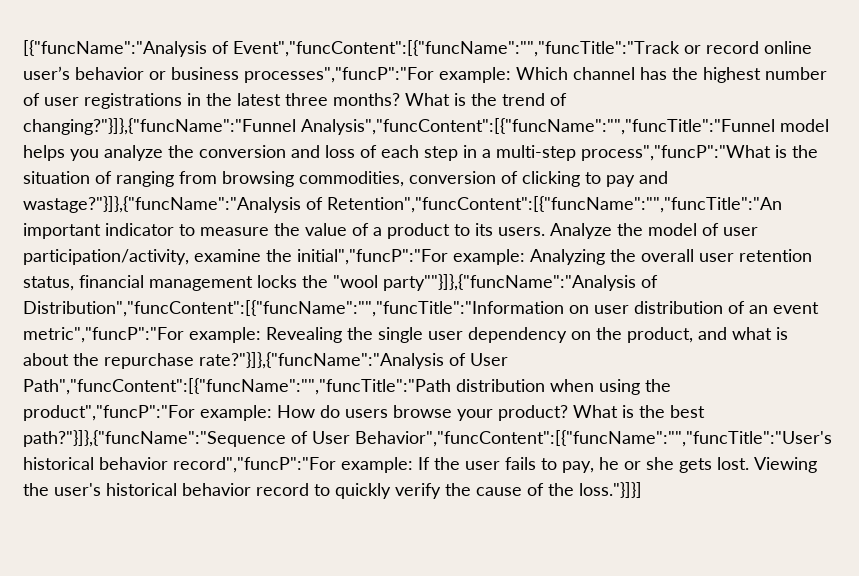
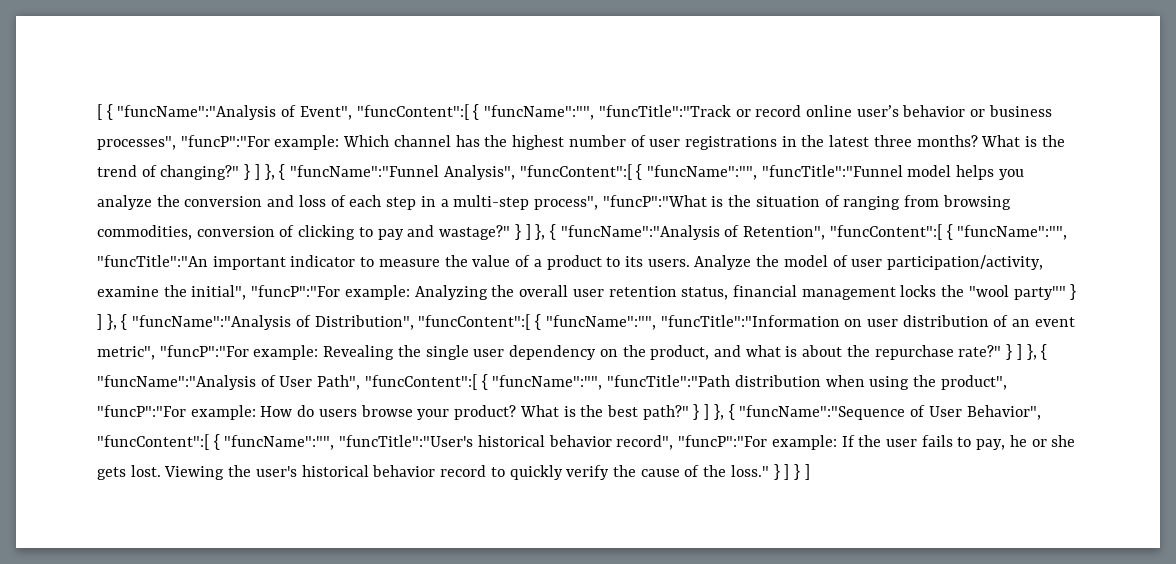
[23,40,680,57] [{"funcName":"Analysis of Event","funcContent":[{"funcName":"","funcTitle":"Track -> [97,104,731,120] [ { "funcName":"Analysis of Event", "funcContent":[ { "funcName":"", "funcTitle":"Track
[244,67,434,83] processes","funcP":"For -> [97,135,270,150] processes", "funcP":"For
[23,118,775,135] changing?"}]},{"funcName":"Funnel Analysis","funcContent":[{"funcName":"","funcTitle":"Funnel -> [160,164,903,180] changing?" } ] }, { "funcName":"Funnel Analysis", "funcContent":[ { "funcName":"", "funcTitle":"Funnel
[581,145,771,161] process","funcP":"What -> [533,195,707,210] process", "funcP":"What
[23,196,782,213] wastage?"}]},{"funcName":"Analysis of Retention","funcContent":[{"funcName":"","funcTitle":"An -> [439,224,1068,240] [97,255,208,267] wastage?" } ] }, { "funcName":"Analysis of Retention", "funcContent":[ { "funcName":"", "funcTitle":"An
[297,249,448,265] initial","funcP":"For -> [191,285,341,300] initial", "funcP":"For
[383,274,658,291] [23,300,564,317] party""}]},{"funcName":"Analysis of Distribution","funcContent":[{"funcName":"","funcTitle":"Information -> [1013,284,1077,300] [97,314,840,330] party"" } ] }, { "funcName":"Analysis of Distribution", "funcContent":[ { "funcName":"", "funcTitle":"Information
[23,327,184,343] metric","funcP":"For -> [97,345,249,360] metric", "funcP":"For
[199,352,508,369] [23,378,451,395] rate?"}]},{"funcName":"Analysis of User Path","funcContent":[{"funcName":"","funcTitle":"Path -> [958,344,1048,360] [97,374,731,390] rate?" } ] }, { "funcName":"Analysis of User Path", "funcContent":[ { "funcName":"", "funcTitle":"Path
[23,405,195,421] product","funcP":"For -> [940,375,1007,390] [97,405,186,417] product", "funcP":"For
[23,430,832,447] [23,457,336,473] path?"}]},{"funcName":"Sequence of User Behavior","funcContent":[{"funcName":"","funcTitle":"User's historical behavior record","funcP":"For -> [642,404,1041,420] [97,434,768,450] path?" } ] }, { "funcName":"Sequence of User Behavior", "funcContent":[ { "funcName":"", "funcTitle":"User's historical behavior record", "funcP":"For
[579,482,642,498] loss."}]}] -> [730,464,810,480] loss." } ] } ]

